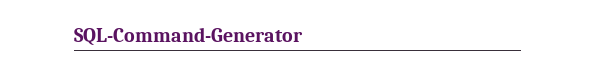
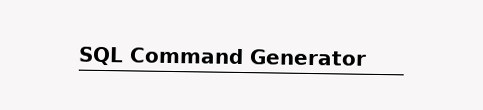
[74,27,303,46] SQL-Command-Generator -> [78,46,367,66] SQL Command Generator

